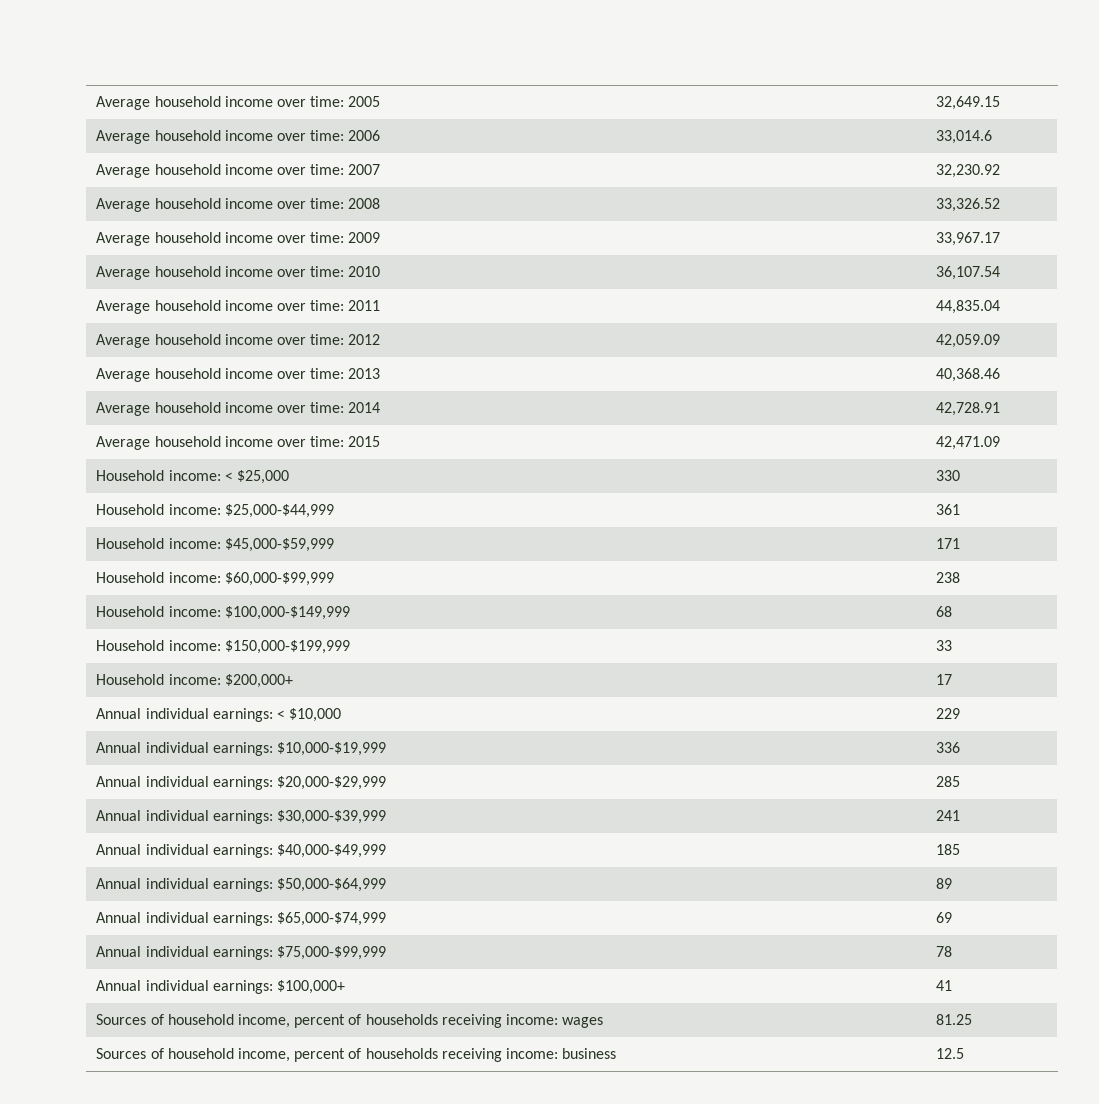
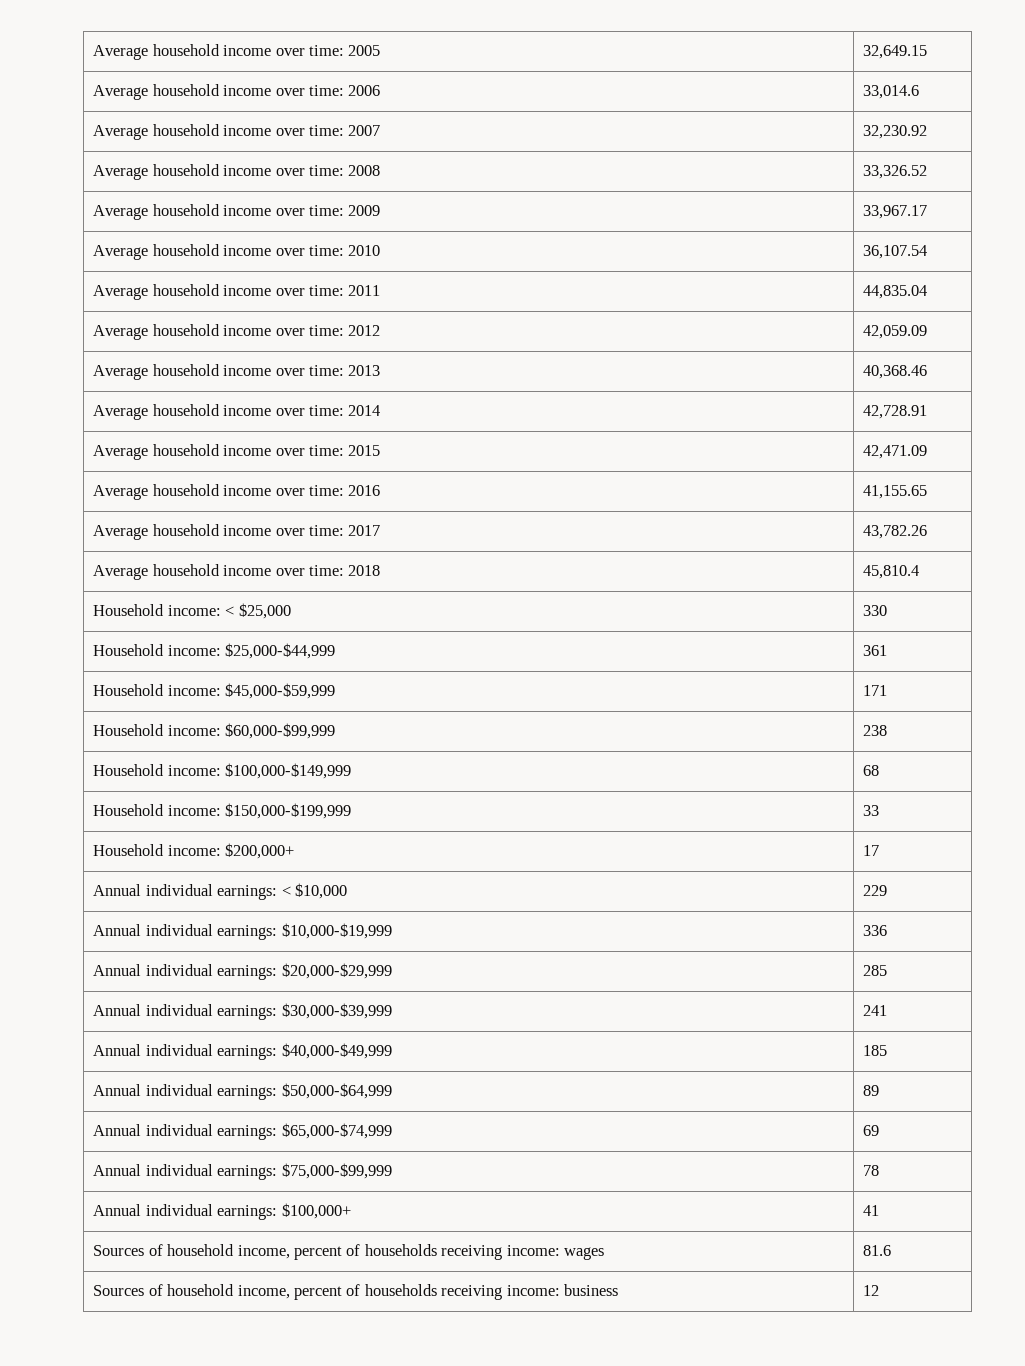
(1001, 443) none -> [93,484,381,500] [863,485,928,499] [93,524,381,540] [863,525,928,539] [93,564,381,580] [863,565,920,579] // Average household income over time: 2016 | 41,155.65 // Average household income over time: 2017 | 43,782.26 // Average household income over time: 2018 | 45,810.4
[936,1014,973,1025] 81.25 -> [863,1245,892,1256] 81.6
[936,1048,965,1059] 12.5 -> [863,1285,880,1296] 12

